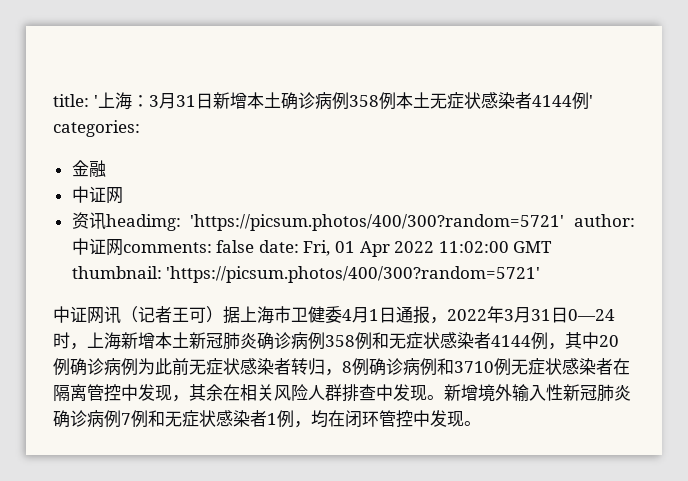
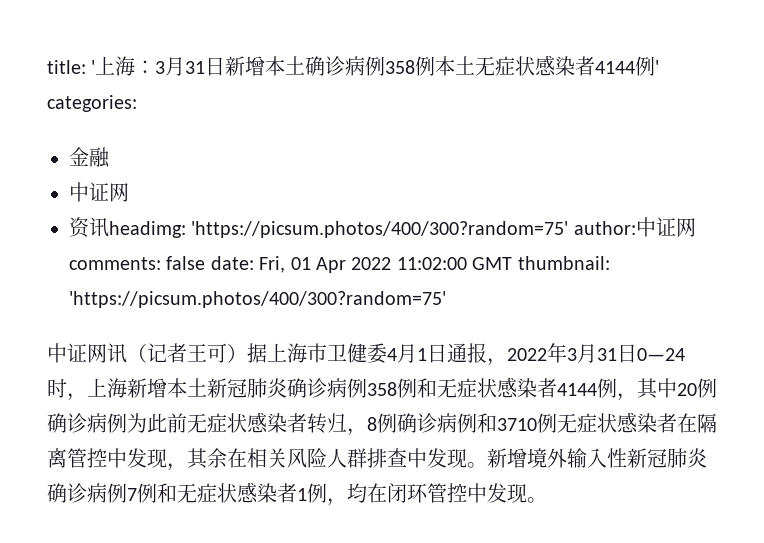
[190,214,565,231] 'https://picsum.photos/400/300?random=5721' -> [191,221,569,238] 'https://picsum.photos/400/300?random=75'
[166,266,541,283] 'https://picsum.photos/400/300?random=5721' -> [69,291,446,308] 'https://picsum.photos/400/300?random=75'

